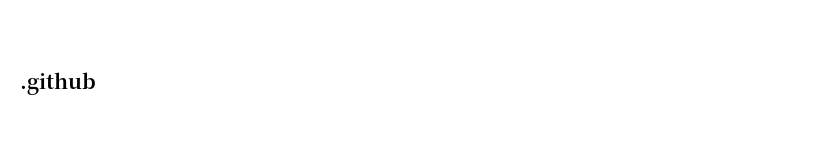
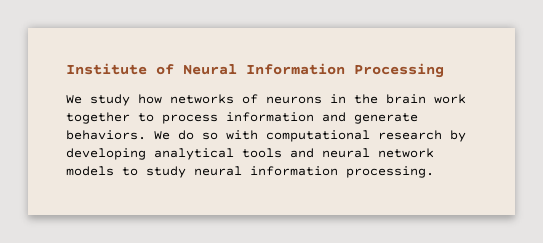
[20,72,96,95] .github -> [66,63,444,78] [66,94,466,106] [66,112,418,124] [66,130,466,142] [66,148,434,160] [66,166,434,178] Institute of Neural Information Processing // We study how networks of neurons in the brain work together to process information and generate behaviors. We do so with computational research by developing analytical tools and neural network models to study neural information processing.

